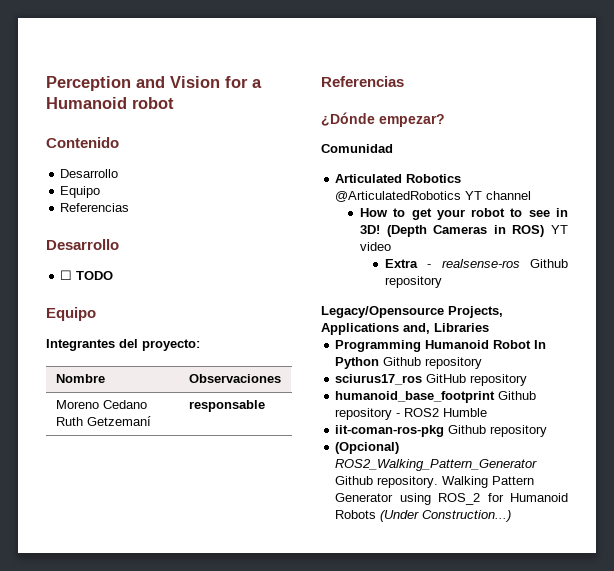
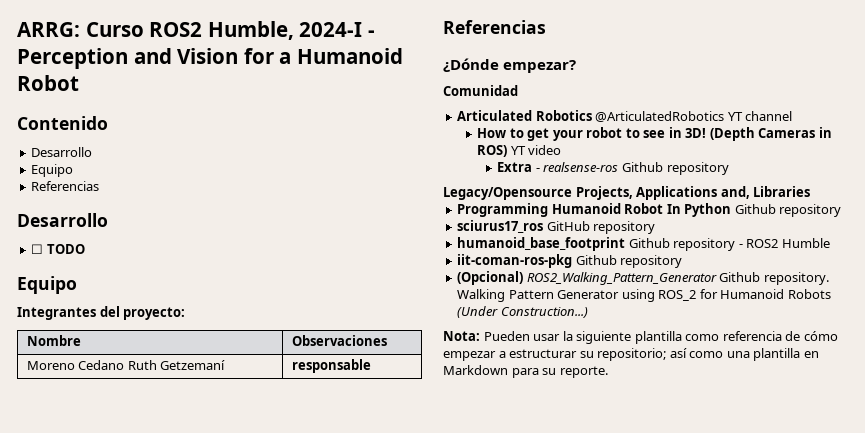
(46, 83) none -> [17,21,375,40] ARRG: Curso ROS2 Humble, 2024-I -
[132,97,174,109] robot -> [17,75,79,91] Robot
(512, 516) none -> [443,331,838,344] [443,348,819,361] [443,365,608,378] // Nota: Pueden usar la siguiente plantilla como referencia de cómo empezar a estructurar su repositorio; así como una plantilla en Markdown para su reporte.

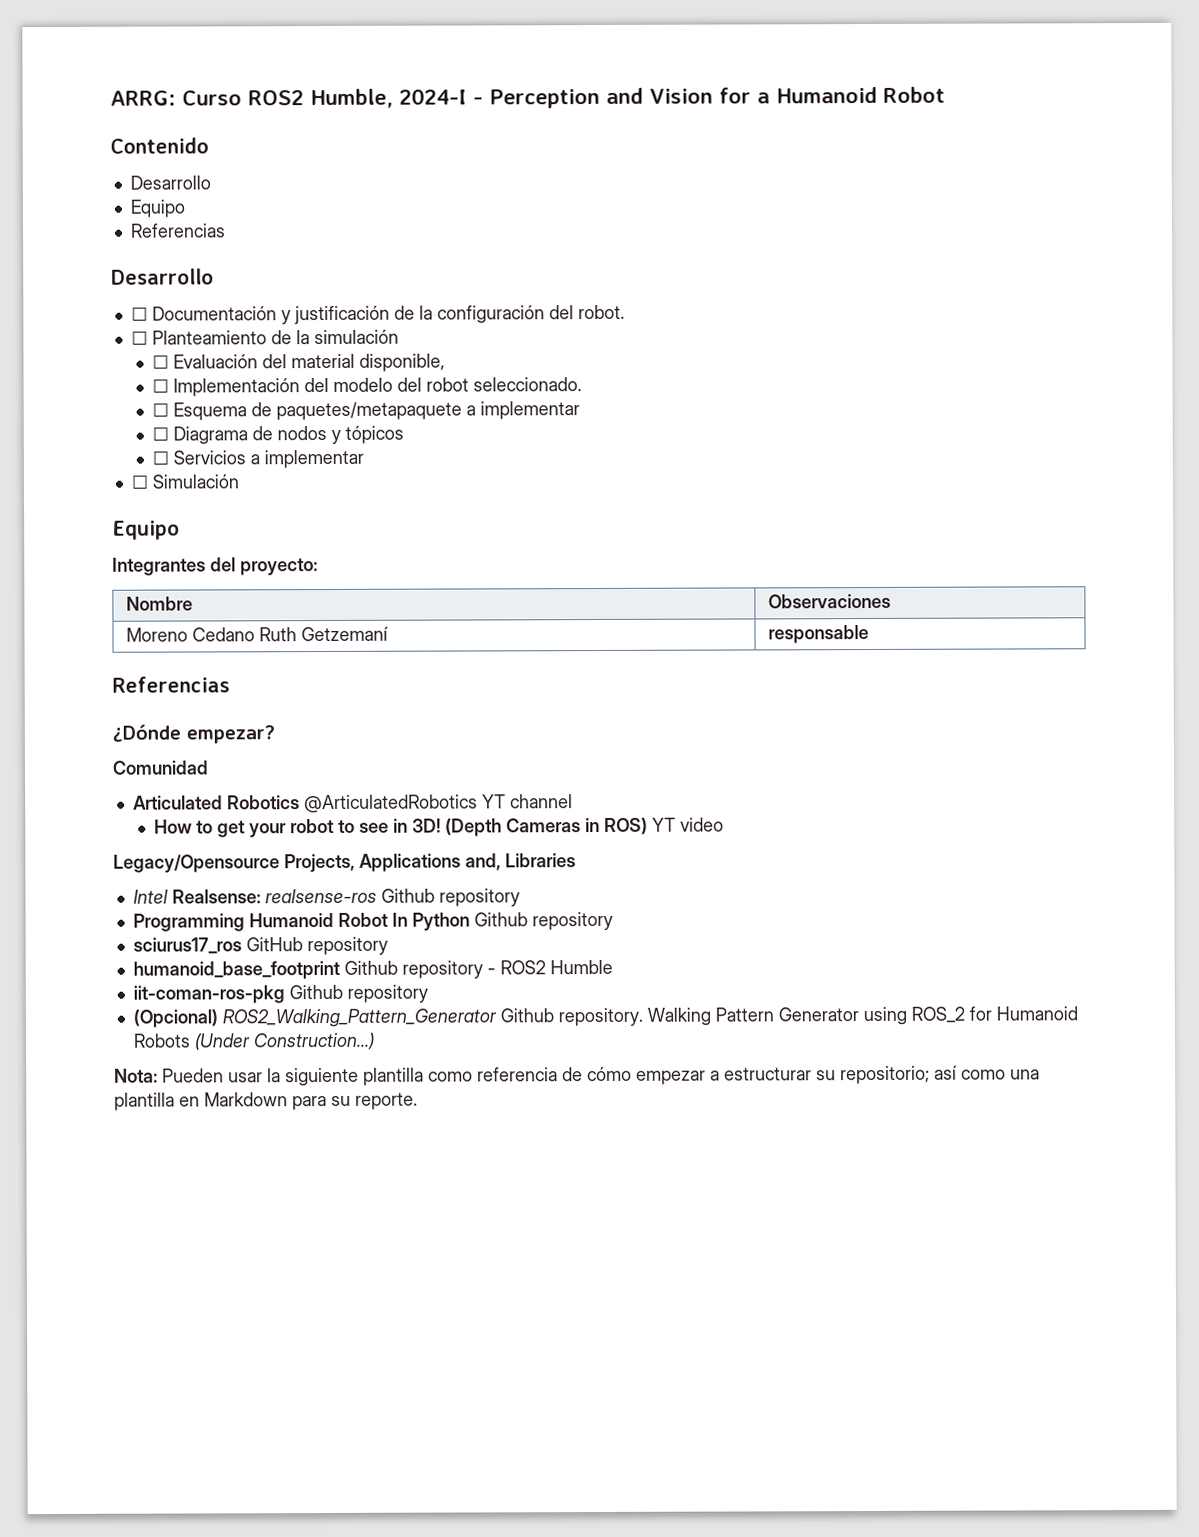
[46,244,85,254] TODO -> [151,304,625,325] [130,329,399,345] [151,353,445,372] [151,377,582,397] [151,401,580,421] [151,425,404,445] [151,449,364,469] [130,474,239,489] Documentación y justificación de la configuración del robot. // ☐ Planteamiento de la simulación // ☐ Evaluación del material disponible, // ☐ Implementación del modelo del robot seleccionado. // ☐ Esquema de paquetes/metapaquete a implementar // ☐ Diagrama de nodos y tópicos // ☐ Servicios a implementar // ☐ Simulación
[497,162,729,175] // Extra - realsense-ros Github repository -> (724, 824) none
(811, 191) none -> [132,888,520,907] // Intel Realsense: realsense-ros Github repository

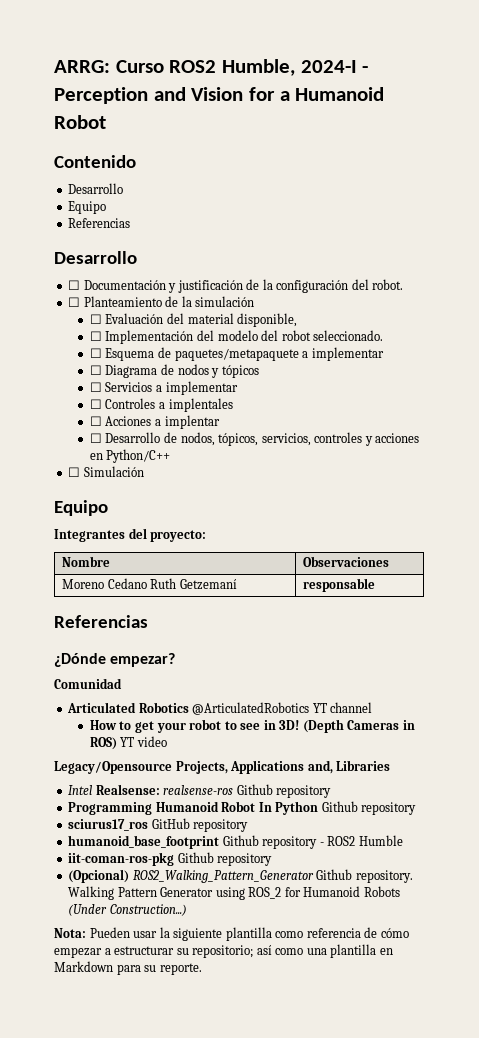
(364, 459) none -> [89,398,233,412] [89,415,220,429] [89,432,420,446] [89,449,171,463] // ☐ Controles a implentales // ☐ Acciones a implentar // ☐ Desarrollo de nodos, tópicos, servicios, controles y acciones en Python/C++

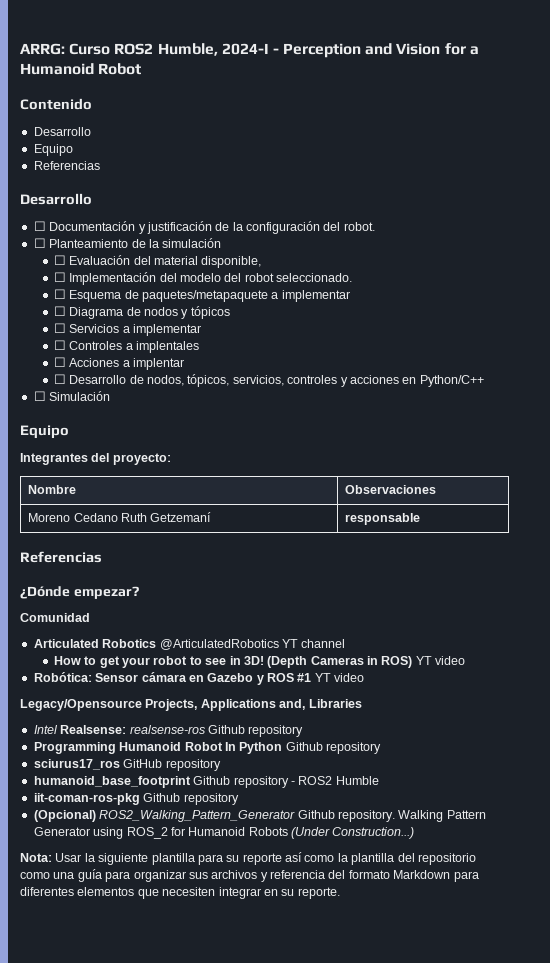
(167, 741) none -> [33,672,365,685] // Robótica: Sensor cámara en Gazebo y ROS #1 YT video
[89,927,158,938] Pueden usar -> [55,853,82,862] Usar
[275,927,409,938] [54,944,393,958] [54,961,141,975] como referencia de cómo empezar a estructurar su repositorio; así como una plantilla en Markdown para -> [197,852,476,865] [20,869,479,882] [20,887,278,899] para su reporte así como la plantilla del repositorio como una guía para organizar sus archivos y referencia del formato Markdown para diferentes elementos que necesiten integrar en

